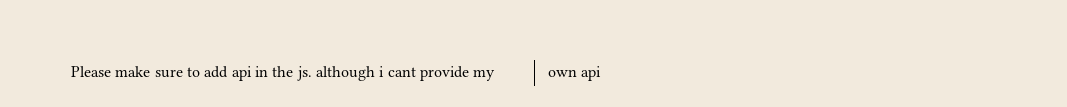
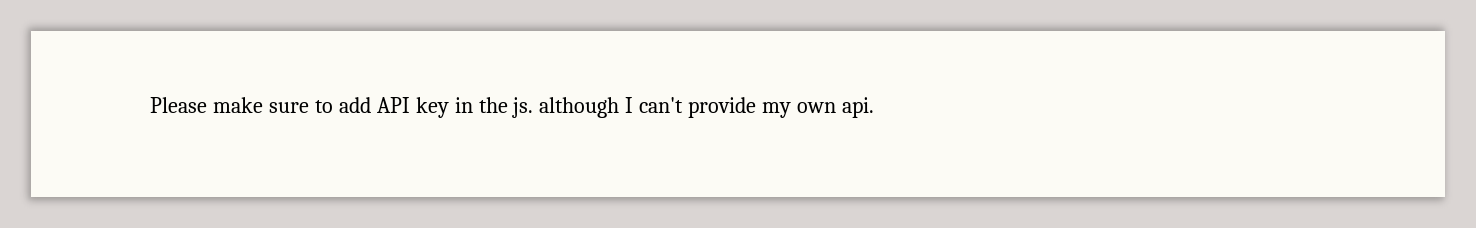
[231,66,252,81] api -> [376,97,449,118] API key
[379,66,416,77] i cant -> [625,97,684,113] I can't
[581,66,602,81] api -> [842,97,875,118] api.

